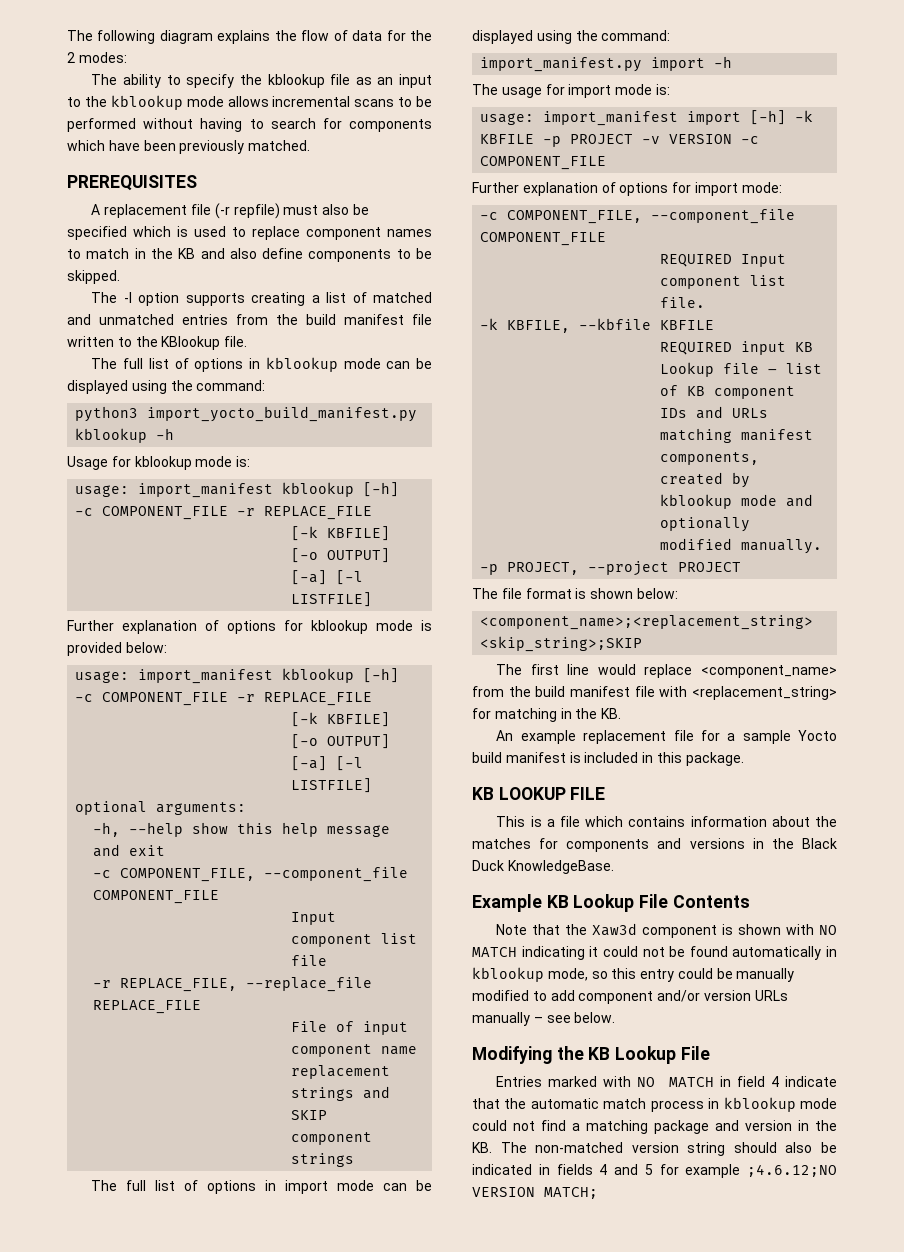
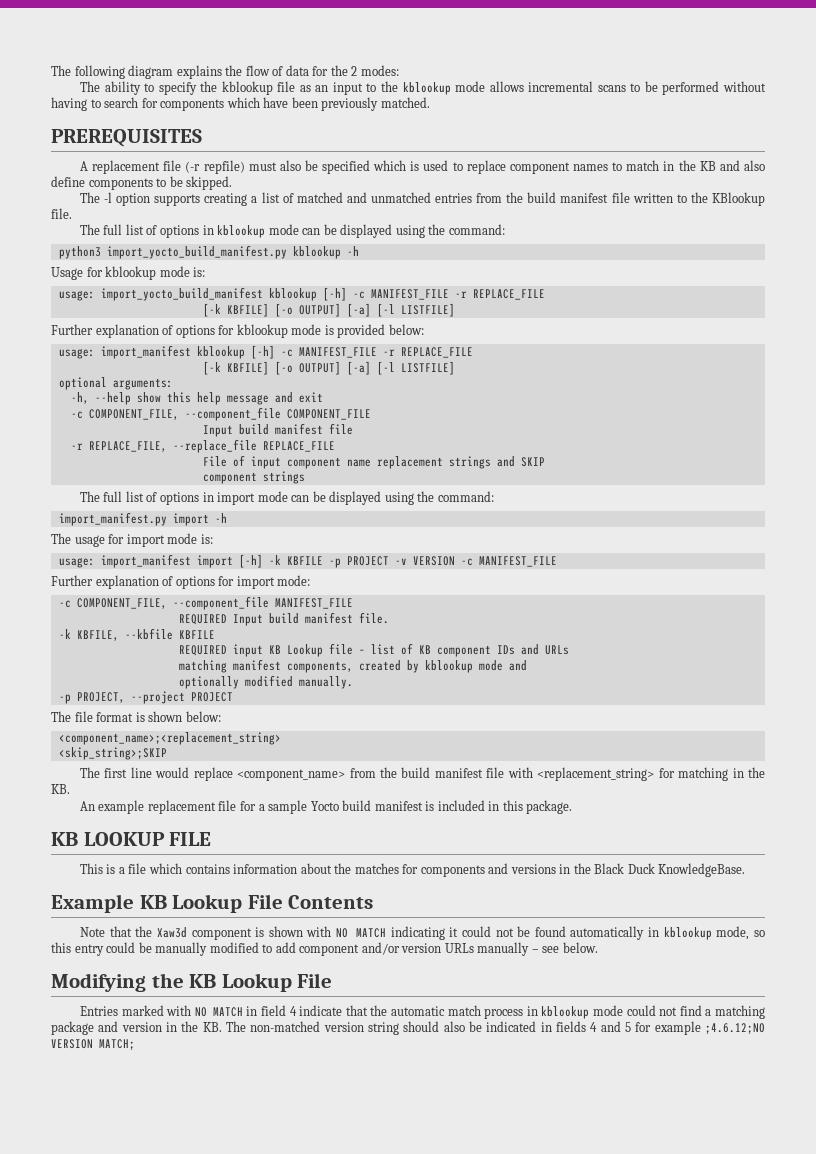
[138,482,400,498] [75,506,229,520] import_manifest kblookup [-h] -c COMPONENT_FILE -> [100,287,449,301] import_yocto_build_manifest kblookup [-h] -c MANIFEST_FILE
[102,692,229,706] COMPONENT_FILE -> [298,347,377,358] MANIFEST_FILE
[291,933,418,947] component list -> [238,423,323,435] build manifest
[480,156,607,170] COMPONENT_FILE -> [478,556,557,567] MANIFEST_FILE
[480,232,607,246] COMPONENT_FILE -> [274,598,353,609] MANIFEST_FILE
[660,275,787,289] component list -> [268,612,353,624] build manifest

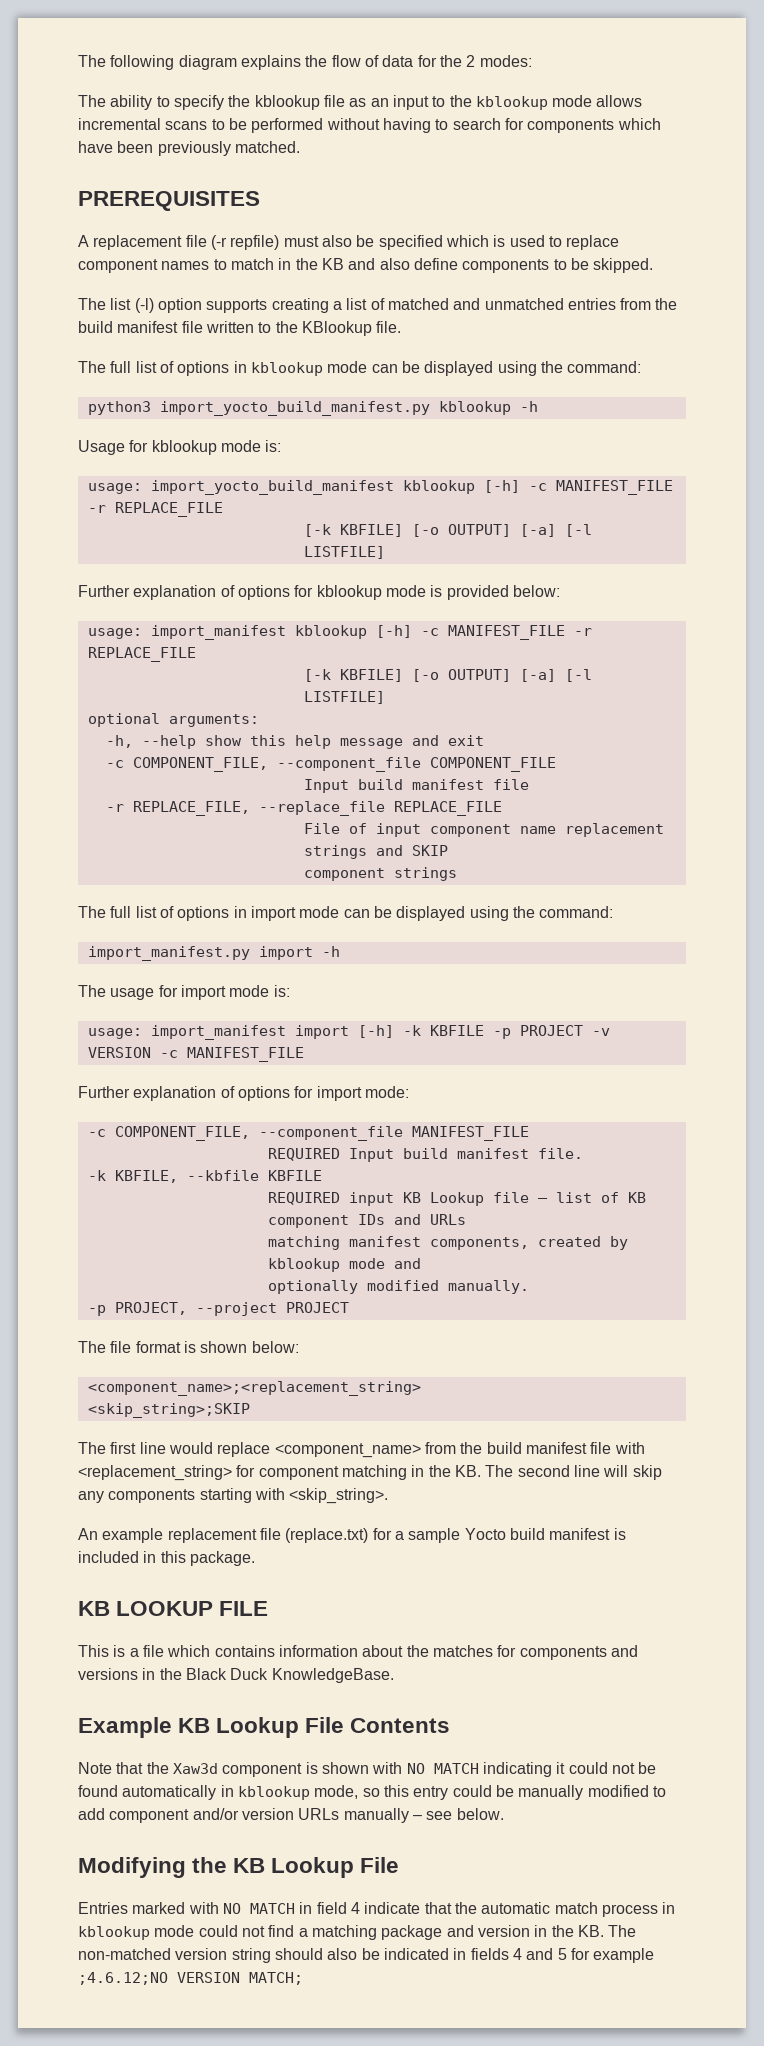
[104,192,113,203] -l -> [110,298,154,313] list (-l)
(675, 773) none -> [258,1466,339,1480] component
(70, 789) none -> [485,1465,662,1480] [78,1488,389,1504] The second line will skip any components starting with <skip_string>.
(237, 805) none -> [285,1528,369,1543] (replace.txt)

